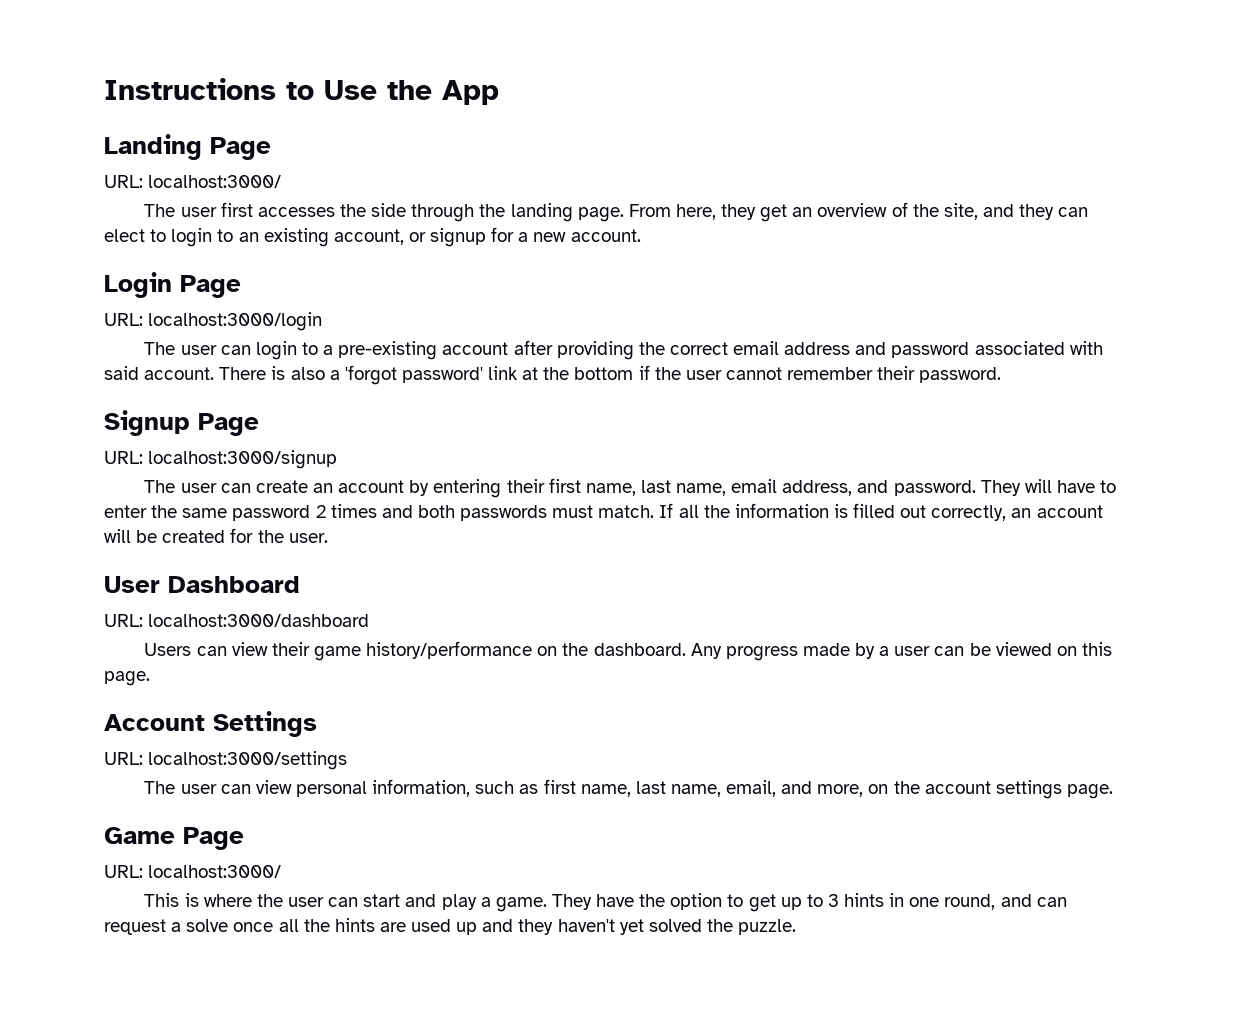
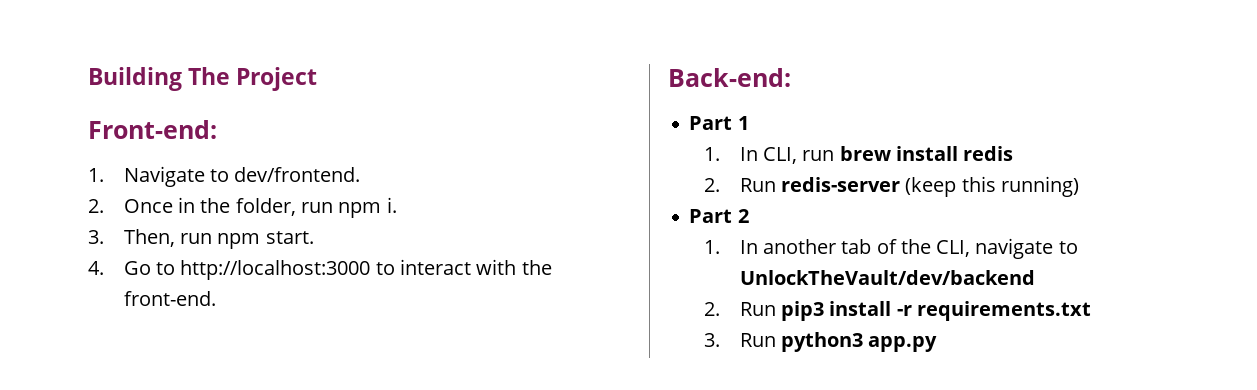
[104,78,499,105] [104,134,271,160] [104,175,282,188] [144,202,1089,222] [104,227,641,247] [104,272,241,298] [104,312,323,331] [144,340,1103,360] [104,365,1002,385] [104,410,259,436] [104,450,338,469] [144,478,1117,498] [104,503,1103,521] [104,528,328,543] [104,576,300,593] [104,614,370,627] [144,641,1112,661] [104,671,150,686] [104,711,317,737] [104,751,348,770] [144,779,1113,799] [104,827,244,850] [104,865,282,878] [144,893,1067,912] [104,918,797,935] Instructions to Use the App // Landing Page // URL: localhost:3000/ // The user first accesses the side through the landing page. From here, they get an overview of the site, and they can elect to login to an existing account, or signup for a new account. // Login Page // URL: localhost:3000/login // The user can login to a pre-existing account after providing the correct email address and password associated with said account. There is also a 'forgot password' link at the bottom if the user cannot remember their password. // Signup Page // URL: localhost:3000/signup // The user can create an account by entering their first name, last name, email address, and password. They will have to enter the same password 2 times and both passwords must match. If all the information is filled out correctly, an account will be created for the user. // User Dashboard // URL: localhost:3000/dashboard // Users can view their game history/performance on the dashboard. Any progress made by a user can be viewed on this page. // Account Settings // URL: localhost:3000/settings // The user can view personal information, such as first name, last name, email, and more, on the account settings page. // Game Page // URL: localhost:3000/ // This is where the user can start and play a game. They have the option to get up to 3 hints in one round, and can request a solve once all the hints are used up and they haven't yet solved the puzzle. -> [88,67,318,91] [88,120,217,139] [88,166,361,187] [88,197,397,218] [88,229,314,249] [88,259,552,280] [123,291,216,306] [668,68,791,87] [689,116,749,130] [703,146,1014,164] [703,176,1079,197] [689,209,749,223] [703,238,1078,259] [739,270,1035,285] [703,301,1091,321] [703,332,938,352] Building The Project // Front-end: // 1. Navigate to dev/frontend. // 2. Once in the folder, run npm i. // 3. Then, run npm start. // 4. Go to http://localhost:3000 to interact with the front-end. // Back-end: // Part 1 // 1. In CLI, run brew install redis // 2. Run redis-server (keep this running) // Part 2 // 1. In another tab of the CLI, navigate to UnlockTheVault/dev/backend // 2. Run pip3 install -r requirements.txt // 3. Run python3 app.py

